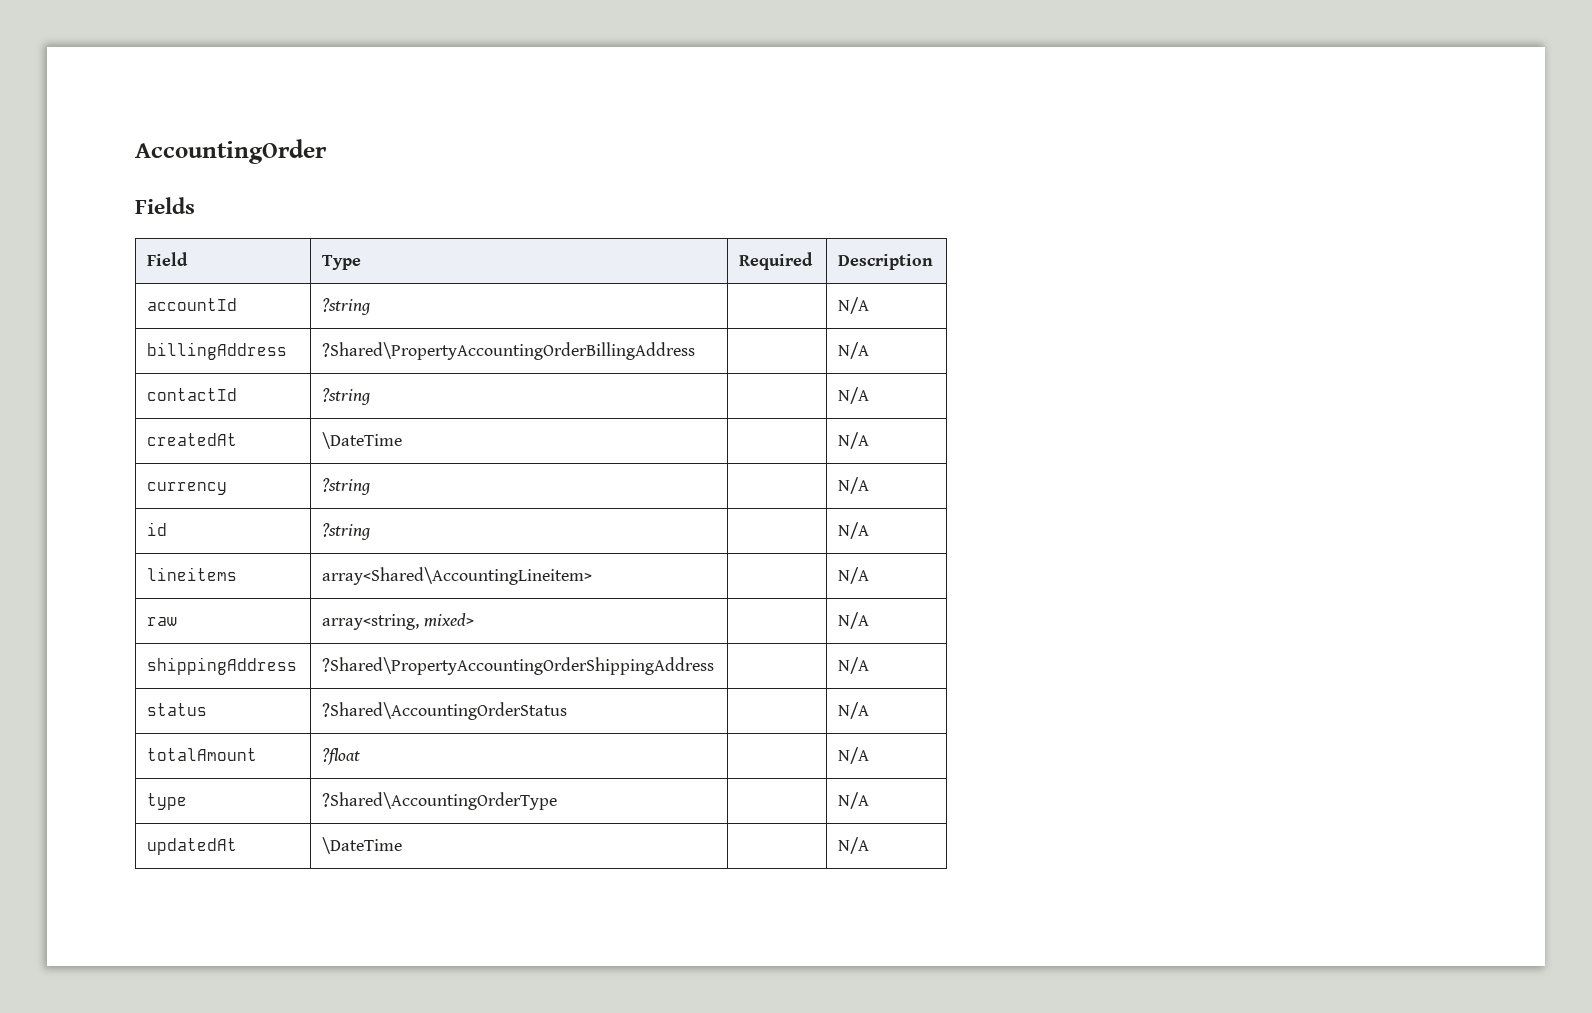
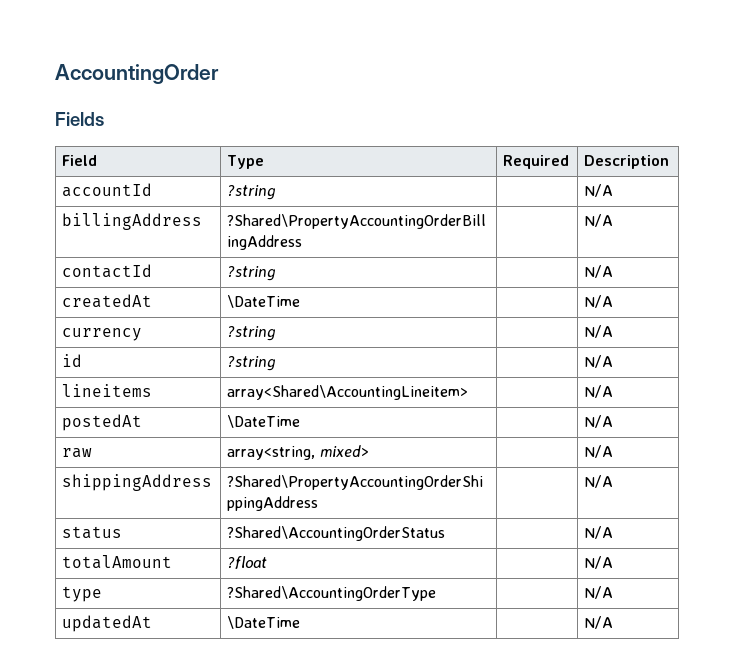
(870, 575) none -> [62,414,143,431] [227,415,301,428] [584,415,614,428] // postedAt | \DateTime | | N/A

